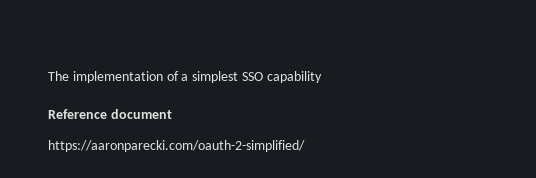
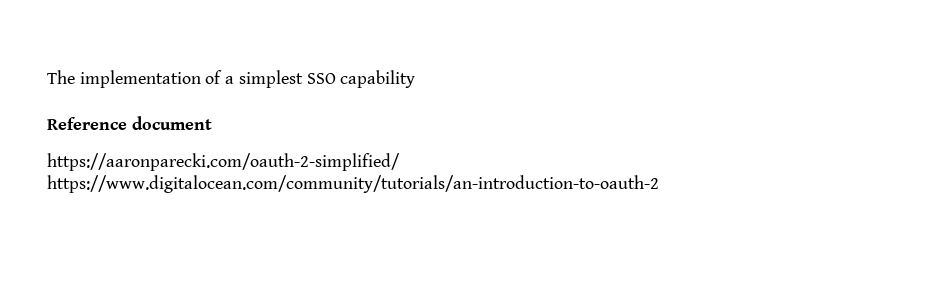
(305, 146) none -> [47,175,659,193] https://www.digitalocean.com/community/tutorials/an-introduction-to-oauth-2

